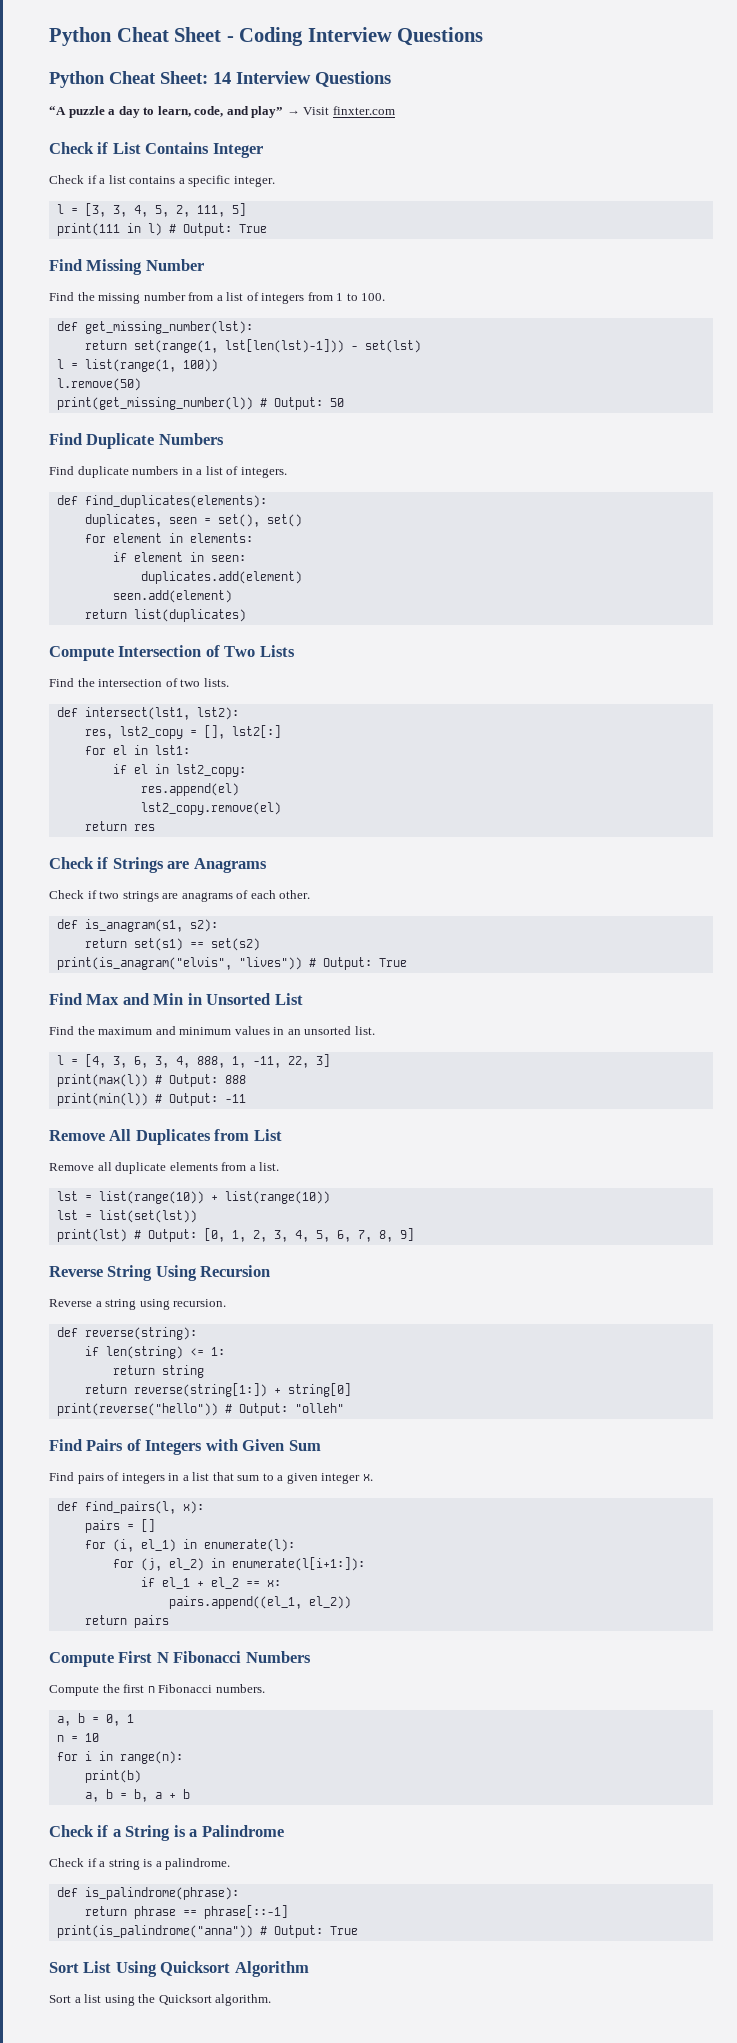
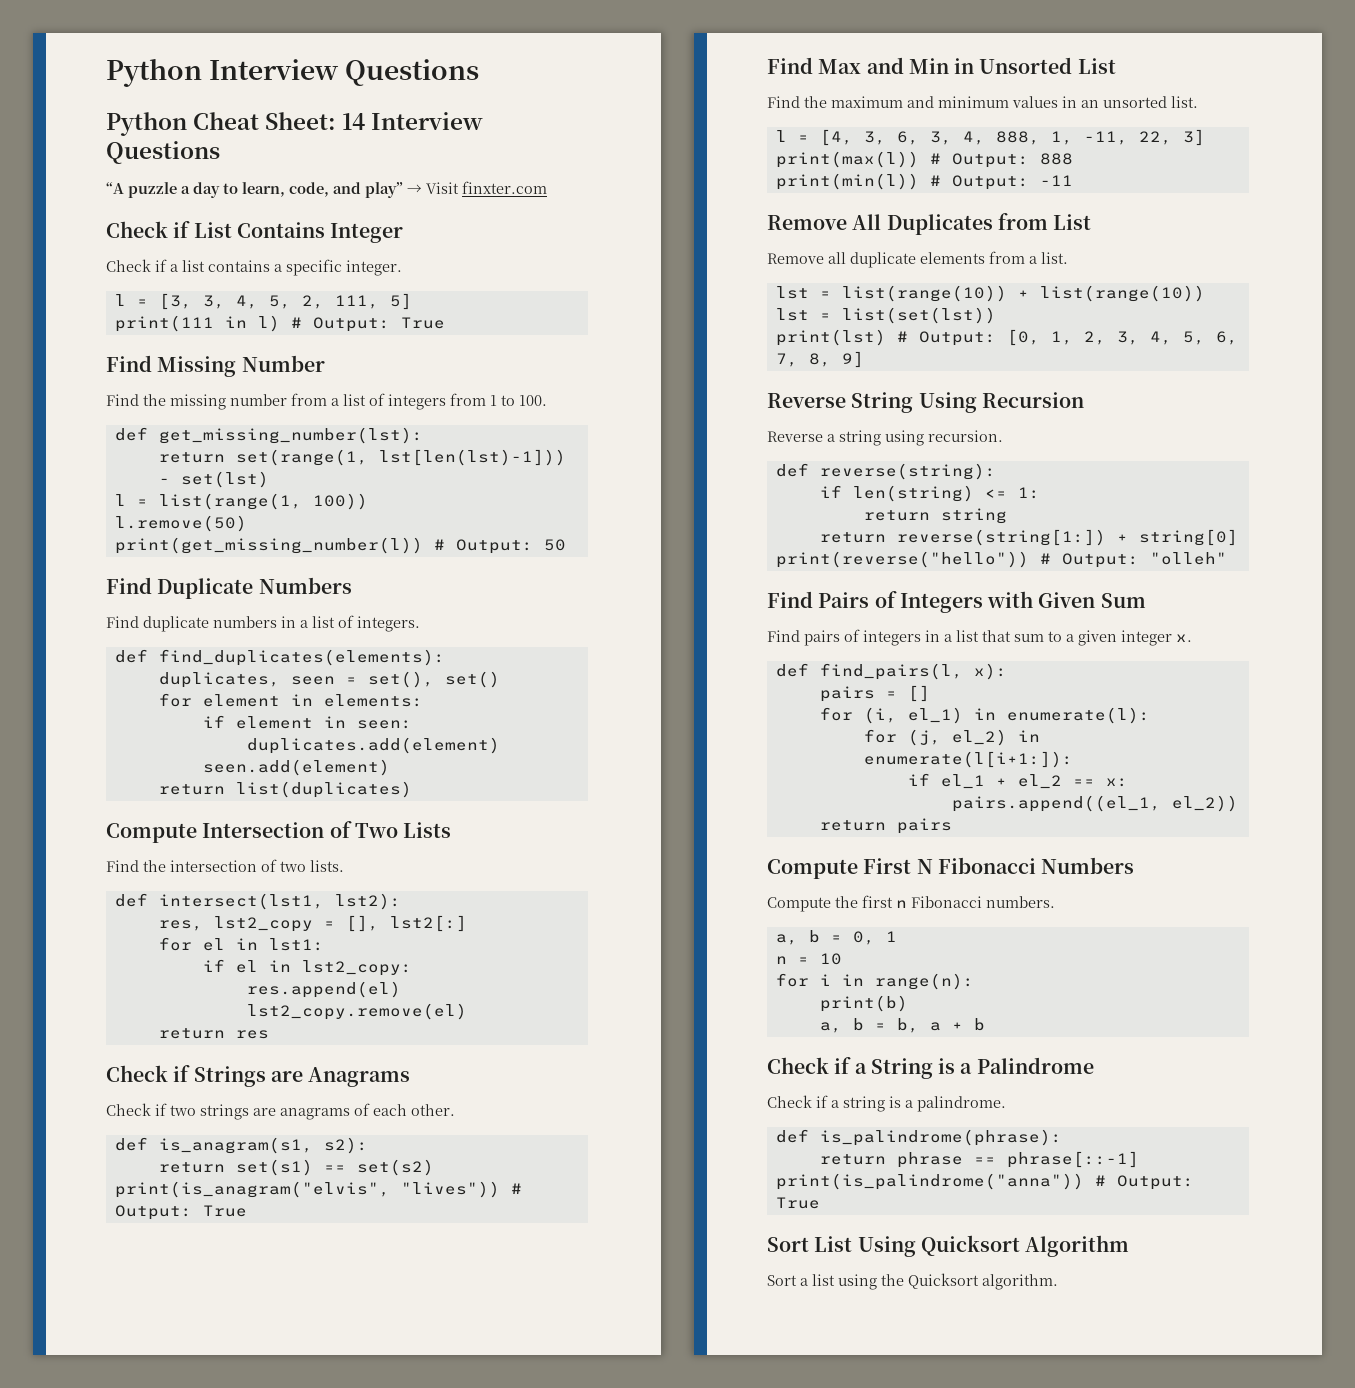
[49,27,304,46] Python Cheat Sheet - Coding -> [106,58,202,87] Python

